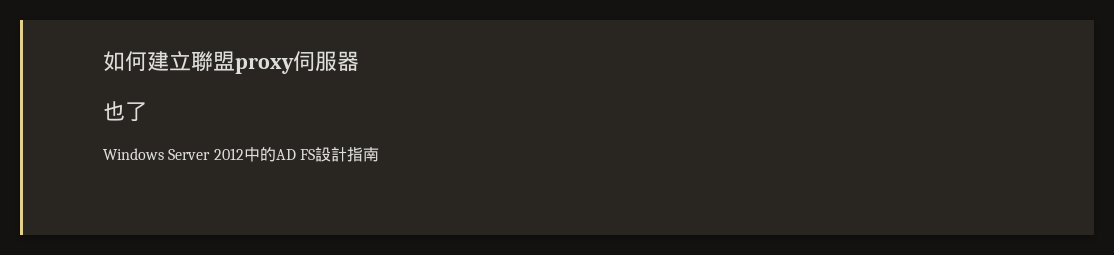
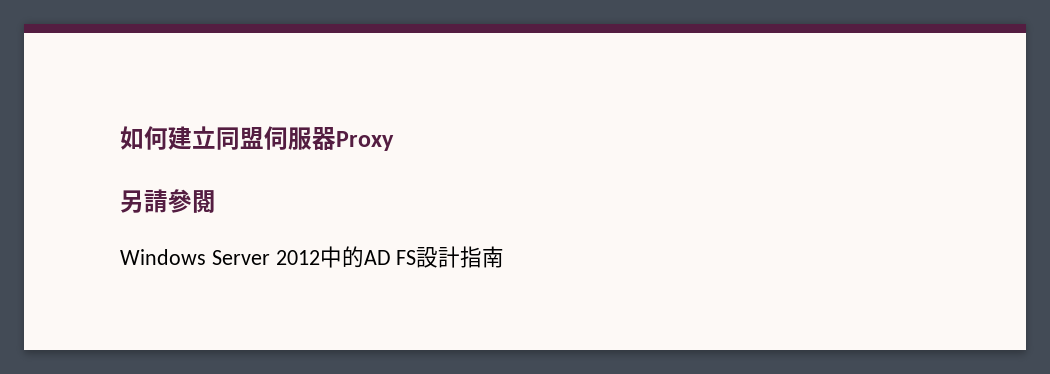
[191,51,294,74] 聯盟proxy -> [216,127,264,150] 同盟
[103,101,147,122] // 也了 -> [336,131,394,151] [120,189,216,213] Proxy // 另請參閱

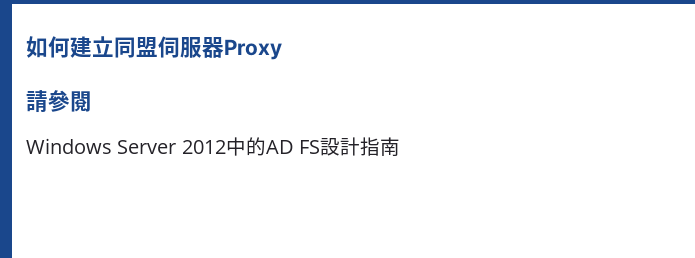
[120,190,144,213] 另 -> (282, 49) none

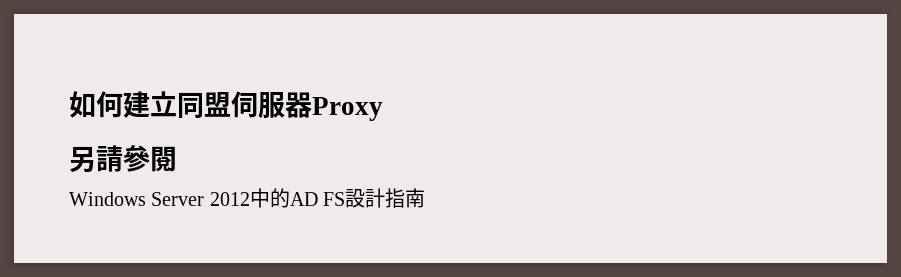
(282, 49) none -> [69,146,96,173] 另

